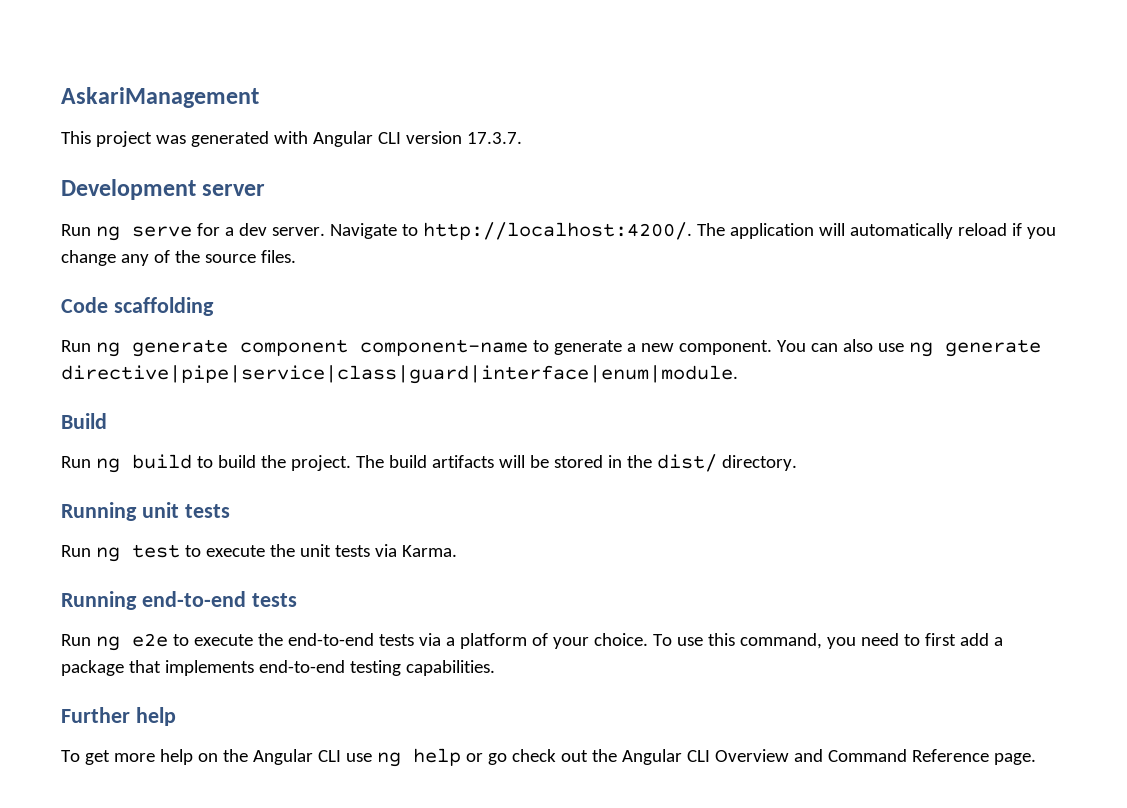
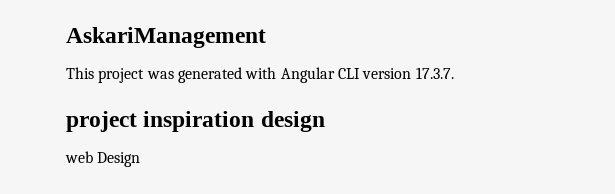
[61,179,266,200] [61,222,1056,241] [61,250,296,266] [61,297,214,316] [61,339,1041,357] [61,365,738,384] [61,413,107,429] [61,454,797,473] [61,502,230,521] [61,544,457,562] [61,591,297,610] [61,633,1003,651] [61,660,495,676] [61,707,176,726] [61,748,1036,767] Development server // Run ng serve for a dev server. Navigate to http://localhost:4200/. The application will automatically reload if you change any of the source files. // Code scaffolding // Run ng generate component component-name to generate a new component. You can also use ng generate directive|pipe|service|class|guard|interface|enum|module. // Build // Run ng build to build the project. The build artifacts will be stored in the dist/ directory. // Running unit tests // Run ng test to execute the unit tests via Karma. // Running end-to-end tests // Run ng e2e to execute the end-to-end tests via a platform of your choice. To use this command, you need to first add a package that implements end-to-end testing capabilities. // Further help // To get more help on the Angular CLI use ng help or go check out the Angular CLI Overview and Command Reference page. -> [66,111,325,132] [65,151,141,167] project inspiration design // web Design

